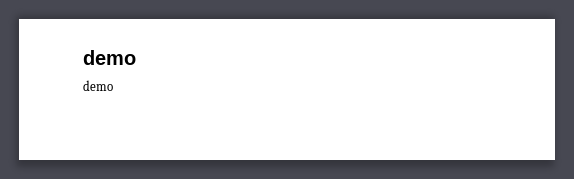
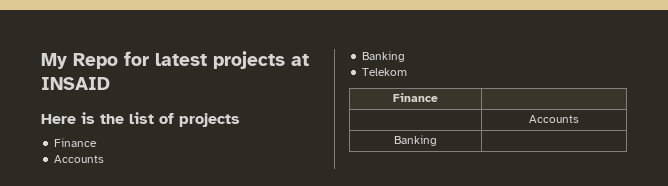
[83,50,136,65] [83,80,113,91] demo // demo -> [41,51,309,69] [41,77,110,90] [41,112,240,127] [54,138,98,147] [54,155,105,163] [362,51,406,62] [362,68,408,76] [393,93,438,102] [529,115,579,123] [394,135,437,146] My Repo for latest projects at INSAID // Here is the list of projects // Finance // Accounts // Banking // Telekom // Finance | // | Accounts // Banking |

